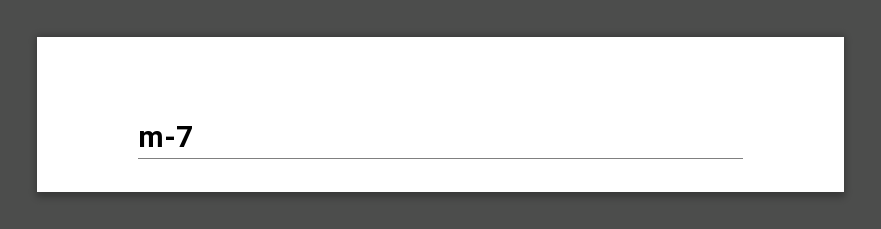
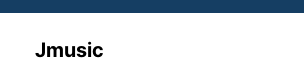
[138,126,193,147] m-7 -> [35,41,104,58] Jmusic

